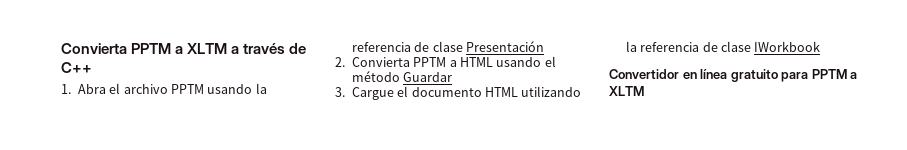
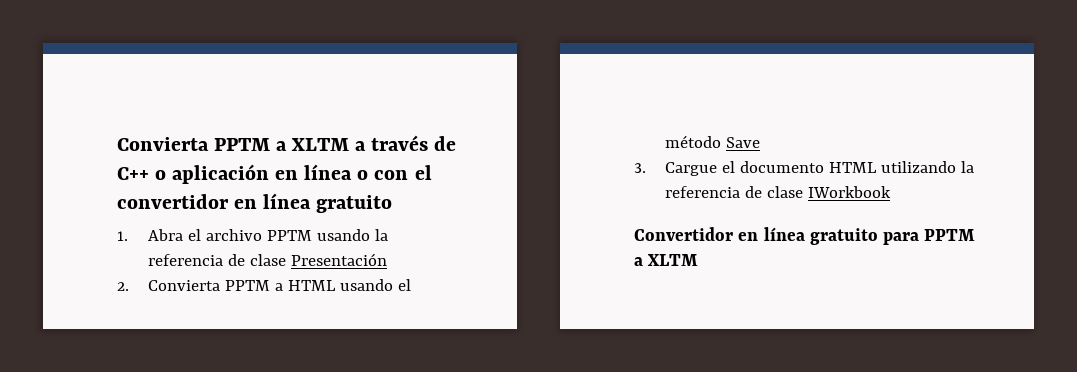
(92, 67) none -> [155,164,432,184] [117,193,393,213] o aplicación en línea o con el convertidor en línea gratuito
[403,72,453,82] Guardar -> [725,137,760,148] Save

